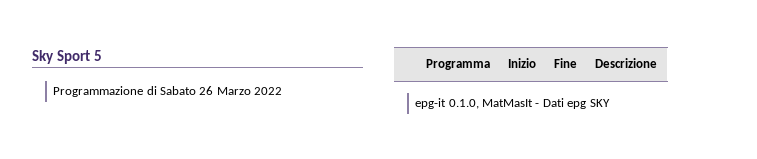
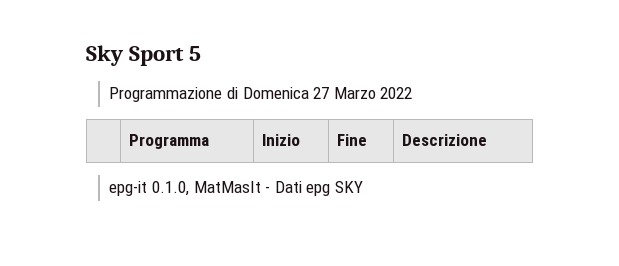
[160,86,214,95] Sabato 26 -> [242,87,330,99] Domenica 27

